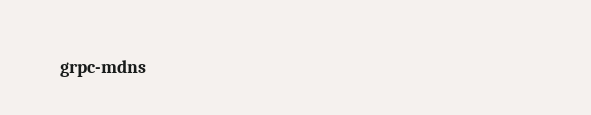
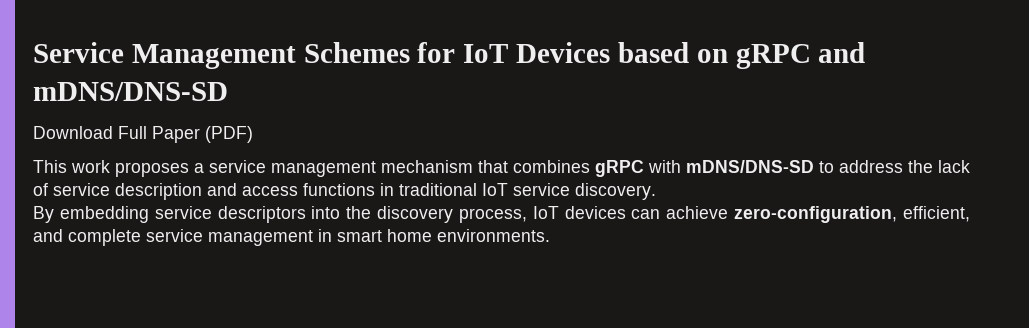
[60,60,146,77] grpc-mdns -> [33,42,866,69] [33,82,228,101] [33,126,253,143] [33,160,970,177] [33,183,656,200] [33,206,970,223] [33,229,550,246] Service Management Schemes for IoT Devices based on gRPC and mDNS/DNS-SD // Download Full Paper (PDF) // This work proposes a service management mechanism that combines gRPC with mDNS/DNS-SD to address the lack of service description and access functions in traditional IoT service discovery. // By embedding service descriptors into the discovery process, IoT devices can achieve zero-configuration, efficient, and complete service management in smart home environments.

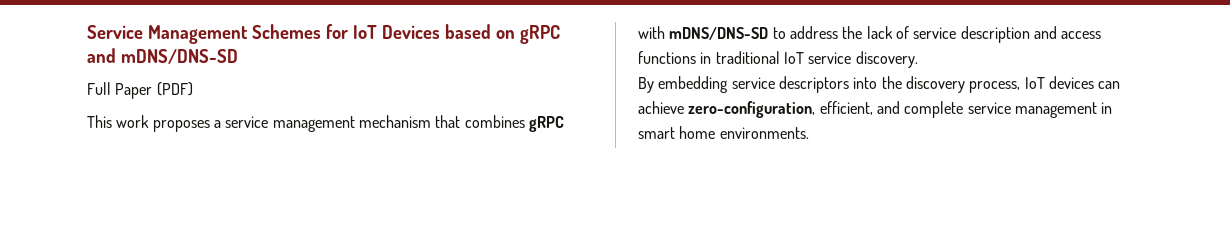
[33,126,113,139] Download -> (238, 56) none

